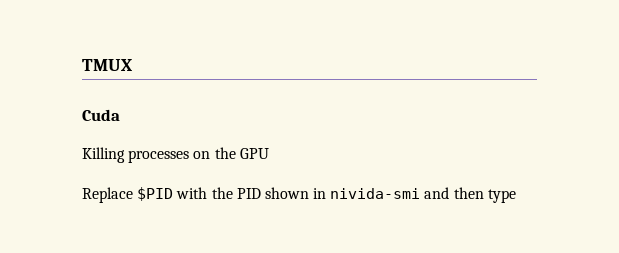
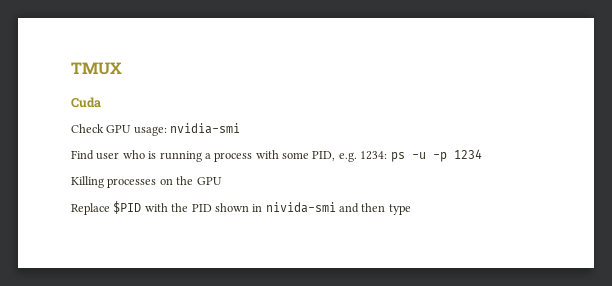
(120, 115) none -> [71,123,241,136] [71,149,482,162] // Check GPU usage: nvidia-smi // Find user who is running a process with some PID, e.g. 1234: ps -u -p 1234

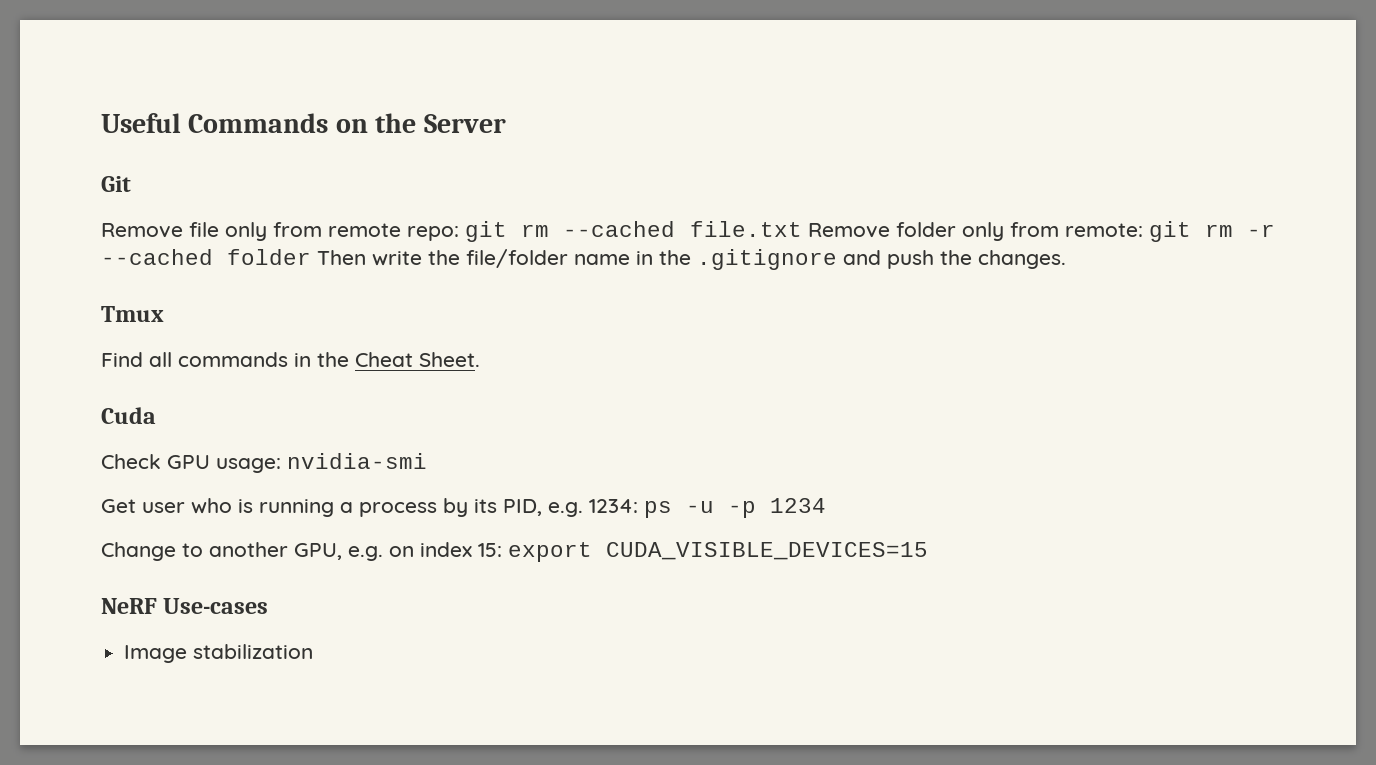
[71,62,122,75] TMUX -> [101,113,506,133] [101,176,131,192] [101,221,1276,242] [101,249,1066,270] [101,306,164,322] [101,352,480,367] Useful Commands on the Server // Git // Remove file only from remote repo: git rm --cached file.txt Remove folder only from remote: git rm -r --cached folder Then write the file/folder name in the .gitignore and push the changes. // Tmux // Find all commands in the Cheat Sheet.
[71,150,94,160] Find -> [101,499,136,513] Get
[255,150,309,159] with some -> [443,498,497,517] by its
[71,176,222,188] [71,201,411,215] Killing processes on the GPU // Replace $PID with the PID shown in nivida-smi and then type -> [101,542,928,562] [101,598,269,614] [124,644,314,663] Change to another GPU, e.g. on index 15: export CUDA_VISIBLE_DEVICES=15 // NeRF Use-cases // Image stabilization

